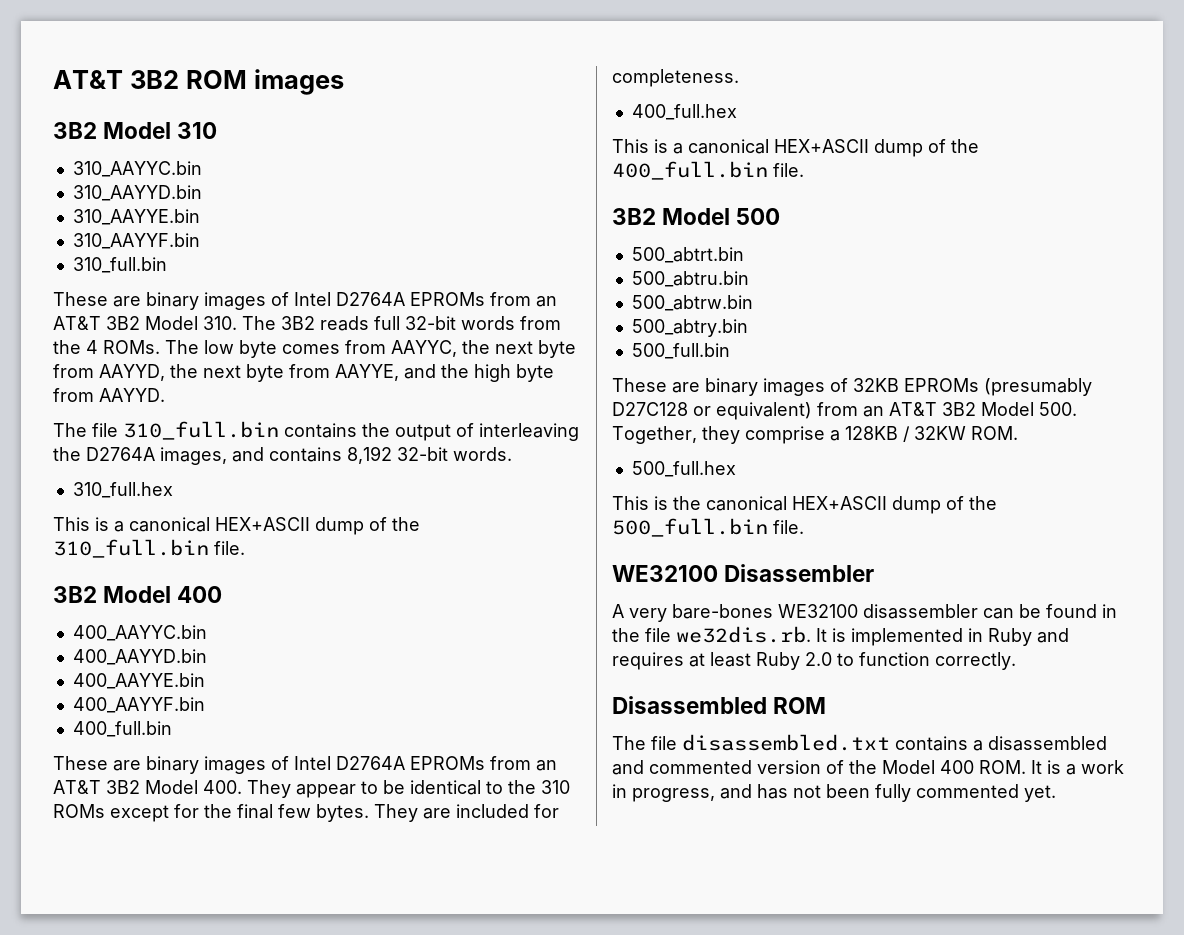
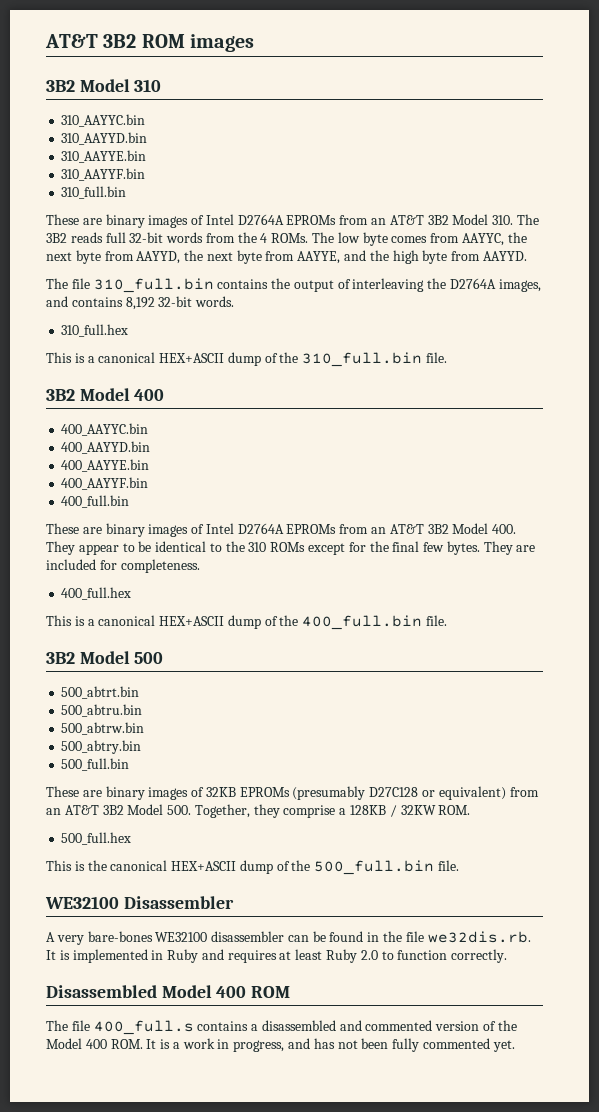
(767, 705) none -> [161,985,247,998] Model 400
[682,734,890,751] disassembled.txt -> [93,1020,194,1035] 400_full.s

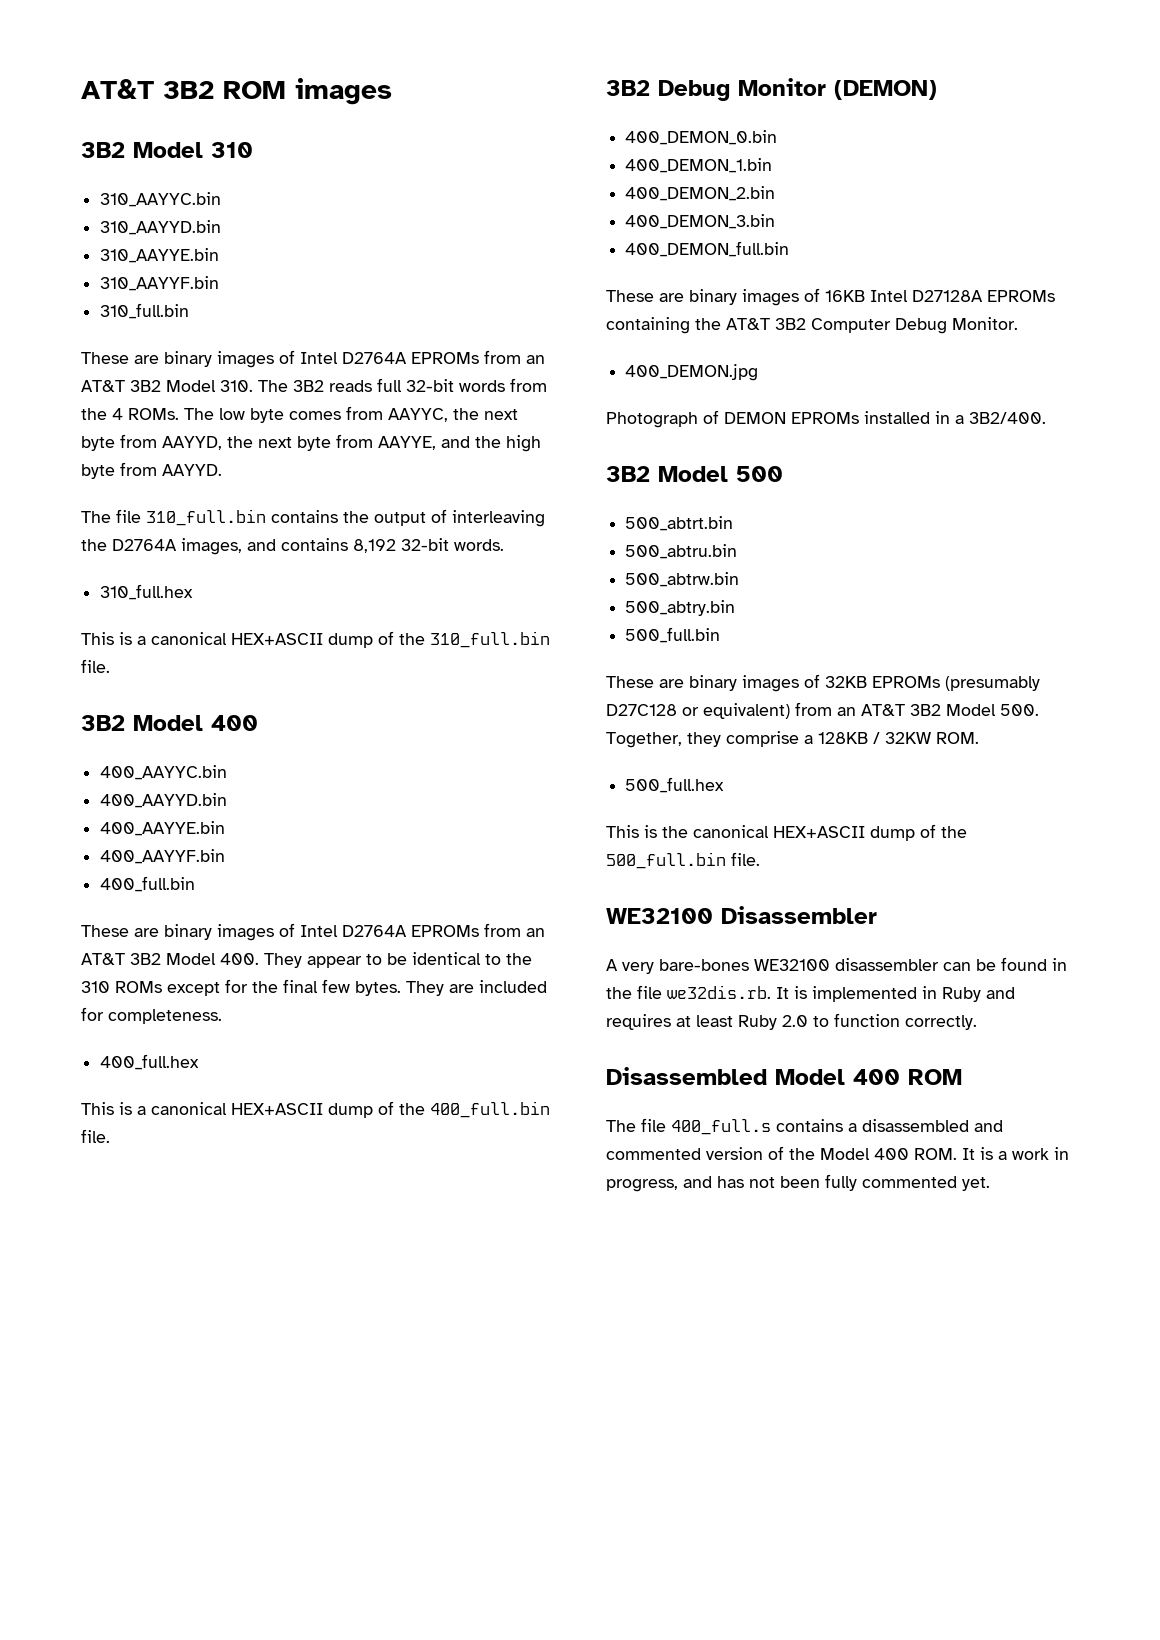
(448, 620) none -> [606,78,937,101] [625,130,778,145] [625,158,773,173] [625,186,776,201] [625,214,776,229] [625,241,790,257] [606,288,1055,306] [606,317,1018,334] [625,364,759,381] [606,410,1046,428] // 3B2 Debug Monitor (DEMON) // 400_DEMON_0.bin // 400_DEMON_1.bin // 400_DEMON_2.bin // 400_DEMON_3.bin // 400_DEMON_full.bin // These are binary images of 16KB Intel D27128A EPROMs containing the AT&T 3B2 Computer Debug Monitor. // 400_DEMON.jpg // Photograph of DEMON EPROMs installed in a 3B2/400.

